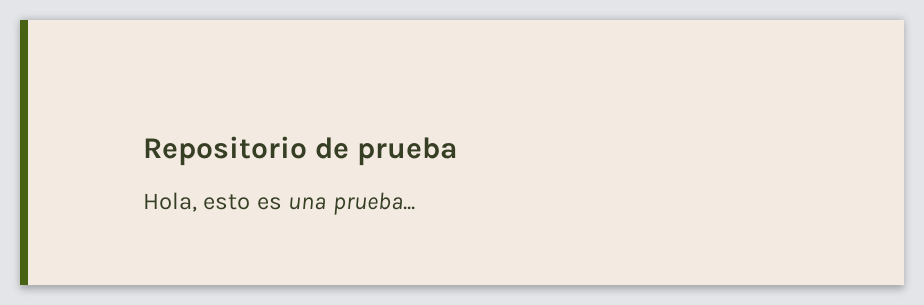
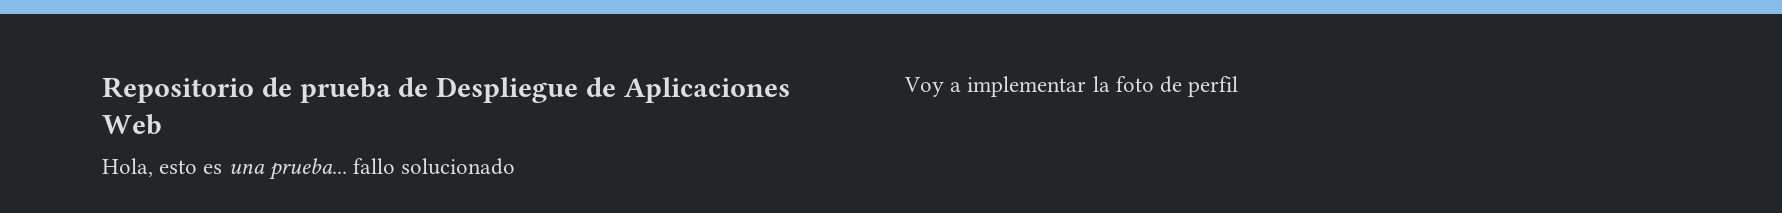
(459, 151) none -> [398,77,790,103] [102,114,162,135] de Despliegue de Aplicaciones Web
(415, 203) none -> [353,158,516,175] [904,76,1239,97] fallo solucionado // Voy a implementar la foto de perfil

